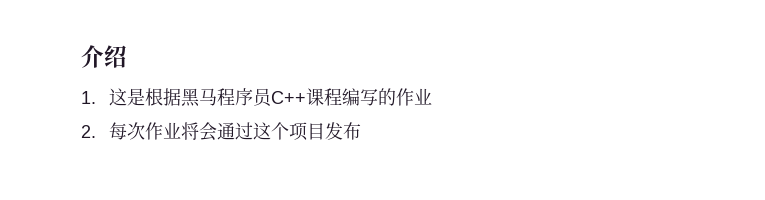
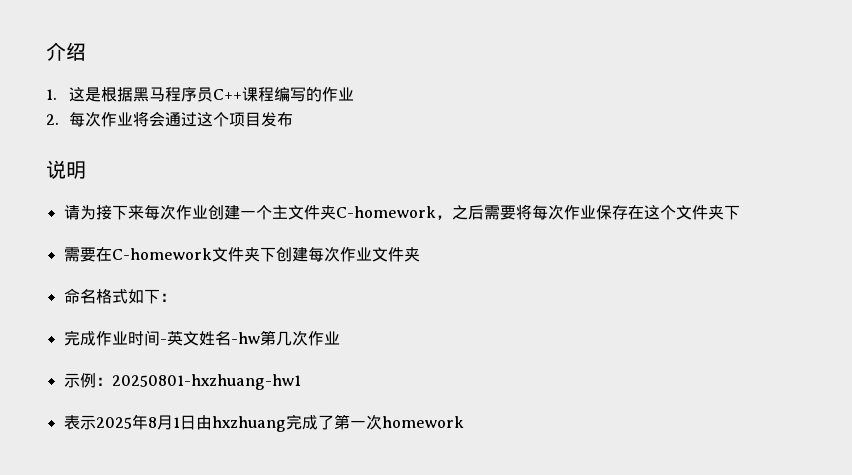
(362, 131) none -> [46,160,86,179] [63,204,740,220] [63,246,420,262] [63,288,176,304] [63,330,340,346] [63,373,301,390] [63,414,464,432] // 说明 // 请为接下来每次作业创建一个主文件夹C-homework，之后需要将每次作业保存在这个文件夹下 // 需要在C-homework文件夹下创建每次作业文件夹 // 命名格式如下： // 完成作业时间-英文姓名-hw第几次作业 // 示例：20250801-hxzhuang-hw1 // 表示2025年8月1日由hxzhuang完成了第一次homework

